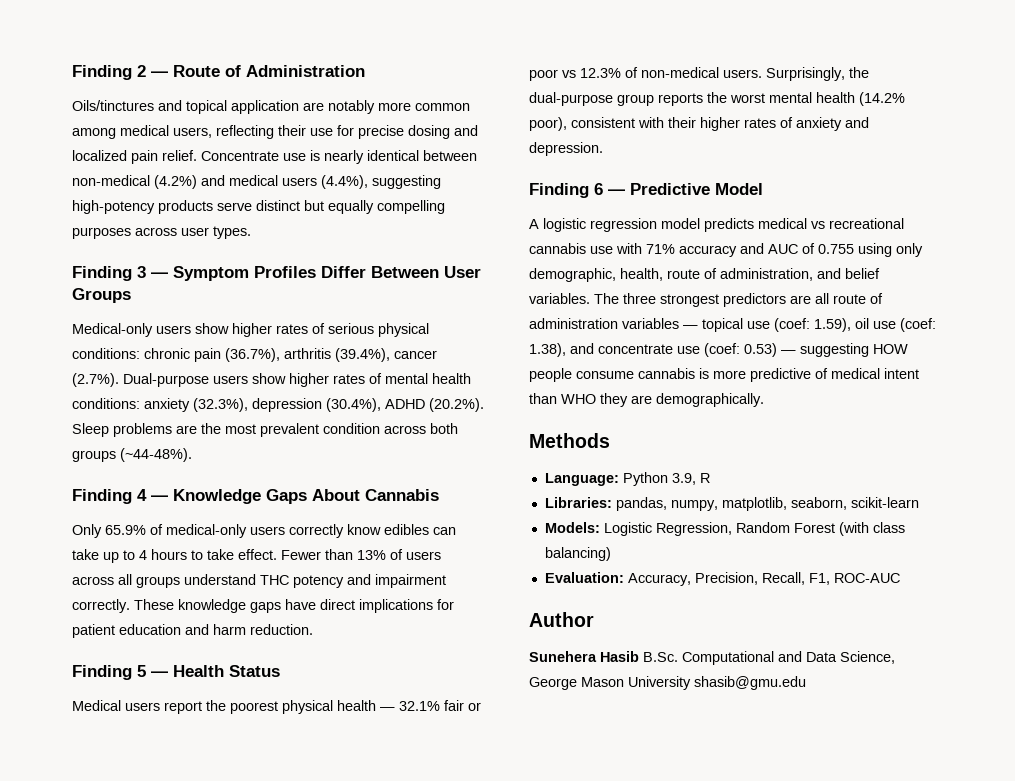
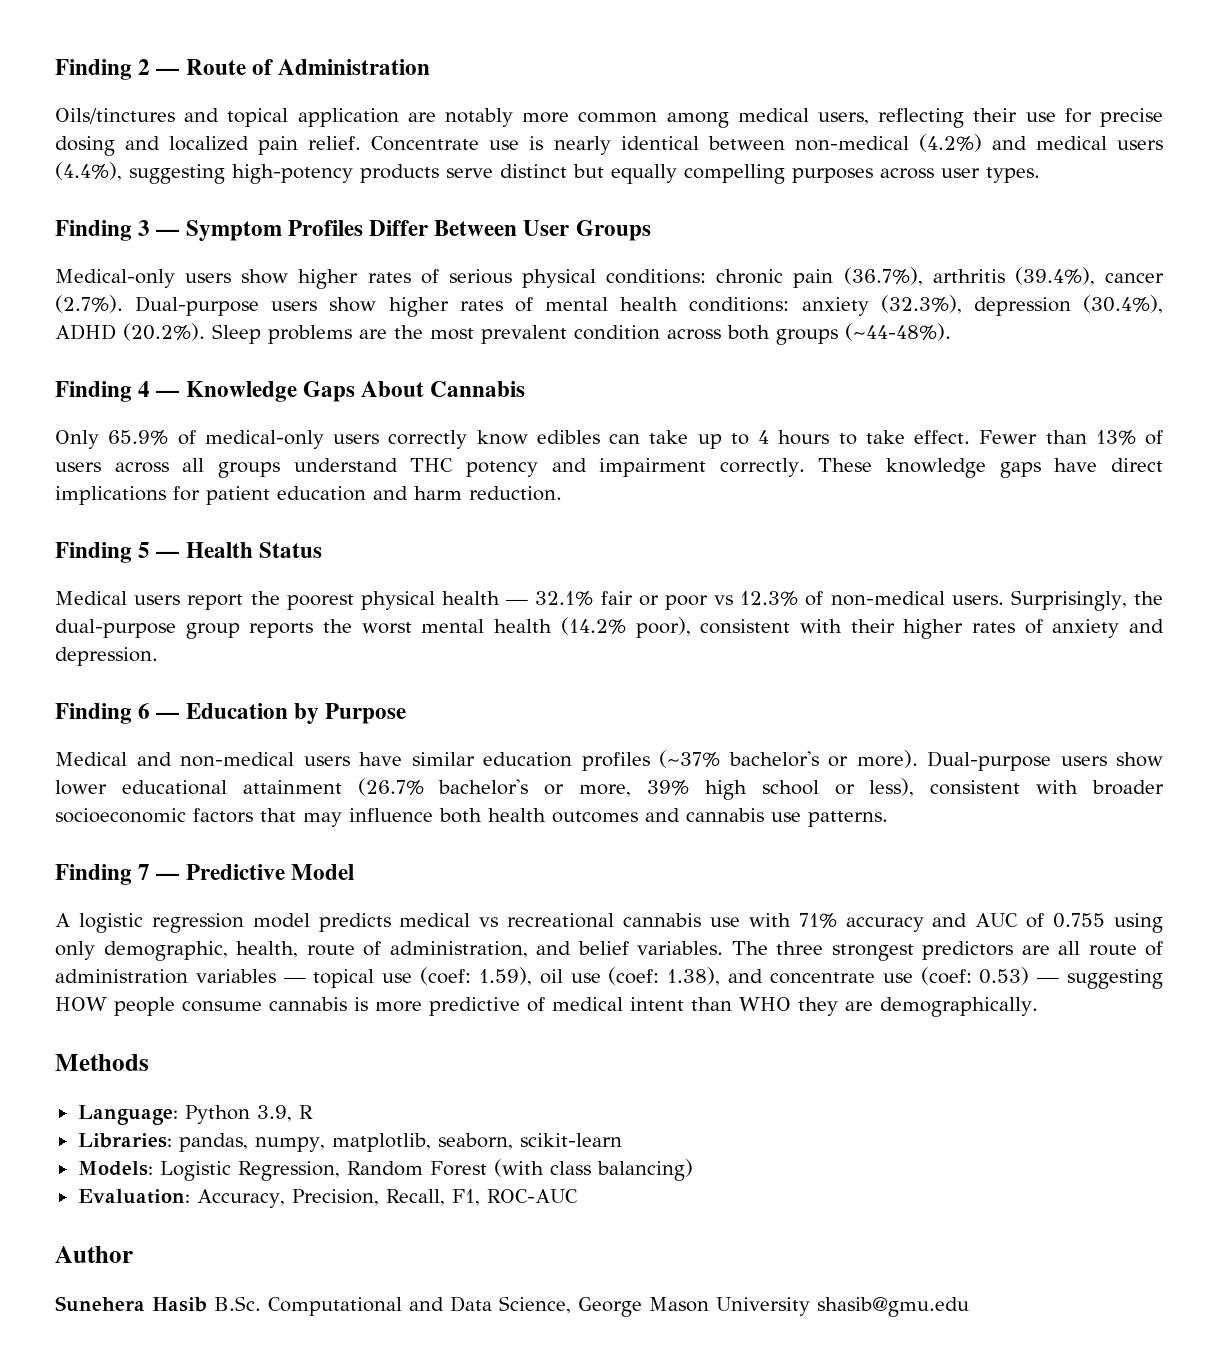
(625, 192) none -> [185,703,407,724] [55,750,1163,771] [55,778,1165,800] [55,808,888,827] [55,864,180,885] Education by Purpose // Medical and non-medical users have similar education profiles (~37% bachelor's or more). Dual-purpose users show lower educational attainment (26.7% bachelor's or more, 39% high school or less), consistent with broader socioeconomic factors that may influence both health outcomes and cannabis use patterns. // Finding 7 —

